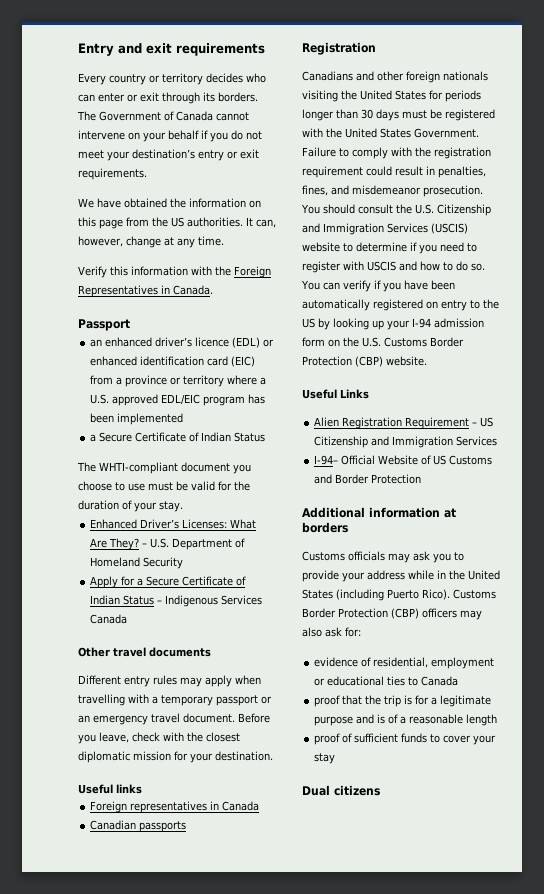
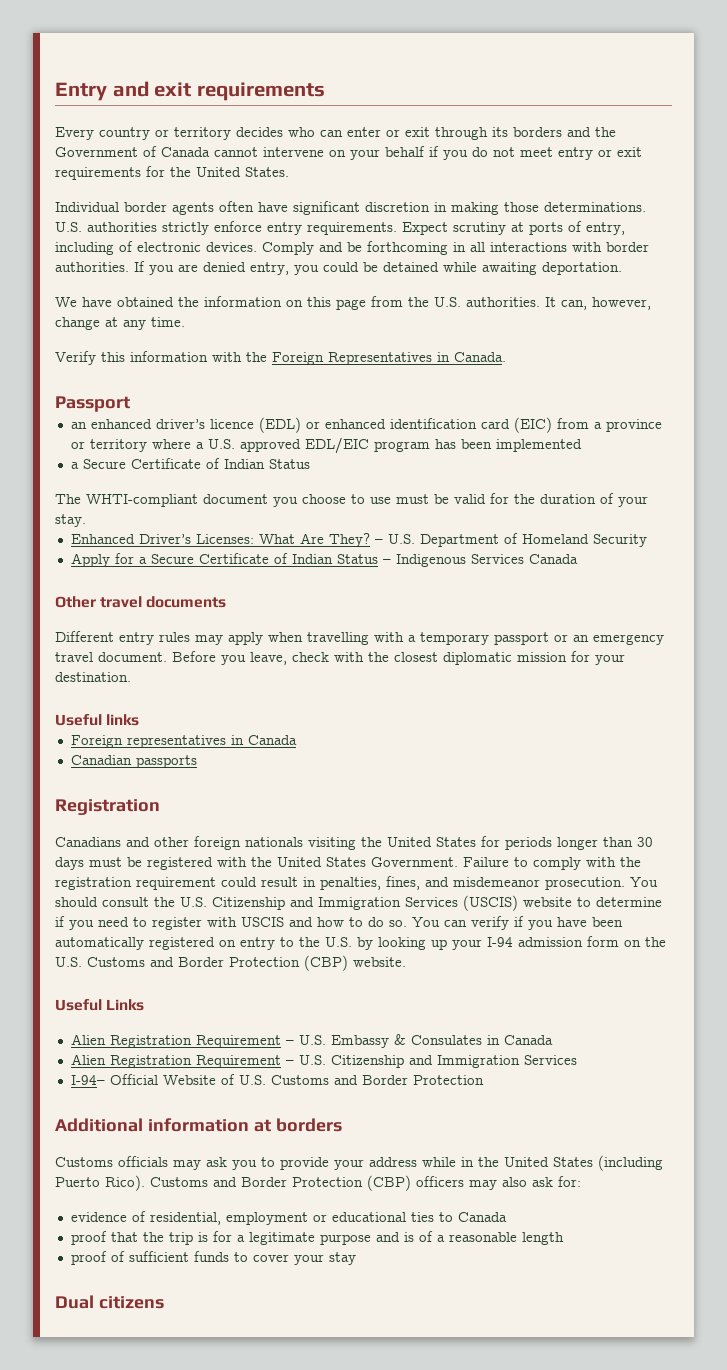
[218,92,258,102] [77,111,96,121] borders. The -> [513,127,616,137] borders and the
[107,149,195,161] your destination’s -> (553, 152) none
[78,168,147,180] requirements. -> [55,166,289,180] [55,201,646,215] [55,221,625,235] [55,241,649,255] [55,261,622,275] requirements for the United States. // Individual border agents often have significant discretion in making those determinations. U.S. authorities strictly enforce entry requirements. Expect scrutiny at ports of entry, including of electronic devices. Comply and be forthcoming in all interactions with border authorities. If you are denied entry, you could be detained while awaiting deportation.
[171,217,184,227] US -> [434,297,461,307] U.S.
[302,318,315,328] US -> [325,937,352,947] U.S.
(427, 342) none -> [150,957,174,967] and
[480,417,494,427] US -> [298,1034,553,1048] [70,1054,326,1068] U.S. Embassy & Consulates in Canada // Alien Registration Requirement – U.S.
[433,455,447,465] US -> [238,1075,266,1085] U.S.
(496, 594) none -> [213,1177,237,1187] and

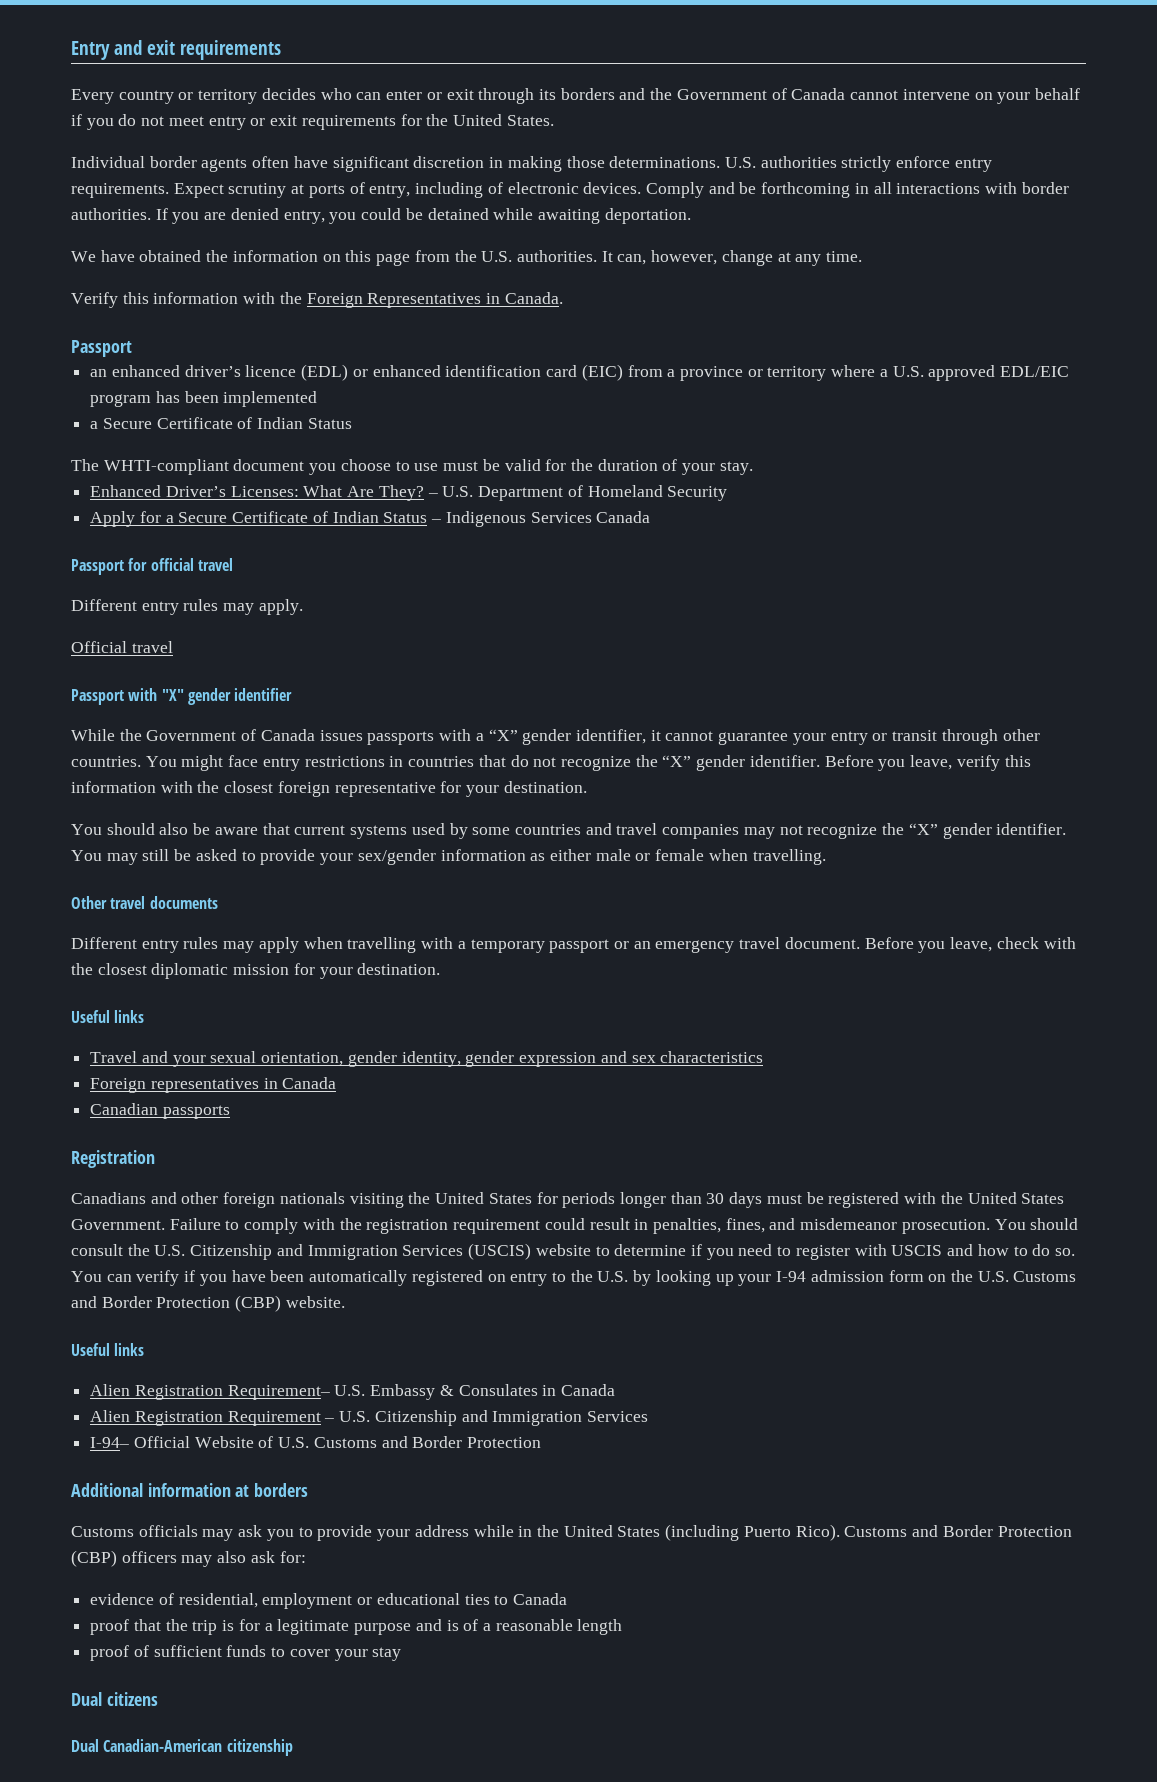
(578, 559) none -> [71,558,233,575] [71,599,303,615] [71,641,173,653] [71,688,293,705] [71,729,1040,745] [71,755,1031,771] [71,781,587,797] [71,823,1067,839] [71,849,826,865] // Passport for official travel // Different entry rules may apply. // Official travel // Passport with "X" gender identifier // While the Government of Canada issues passports with a “X” gender identifier, it cannot guarantee your entry or transit through other countries. You might face entry restrictions in countries that do not recognize the “X” gender identifier. Before you leave, verify this information with the closest foreign representative for your destination. // You should also be aware that current systems used by some countries and travel companies may not recognize the “X” gender identifier. You may still be asked to provide your sex/gender information as either male or female when travelling.
(140, 720) none -> [90,1051,764,1067] // Travel and your sexual orientation, gender identity, gender expression and sex characteristics
[106,999,145,1011] [70,1034,294,1048] Links // Alien Registration Requirement – -> [114,1343,145,1356] [90,1384,330,1400] links // Alien Registration Requirement–
(164, 1302) none -> [71,1739,293,1756] // Dual Canadian-American citizenship

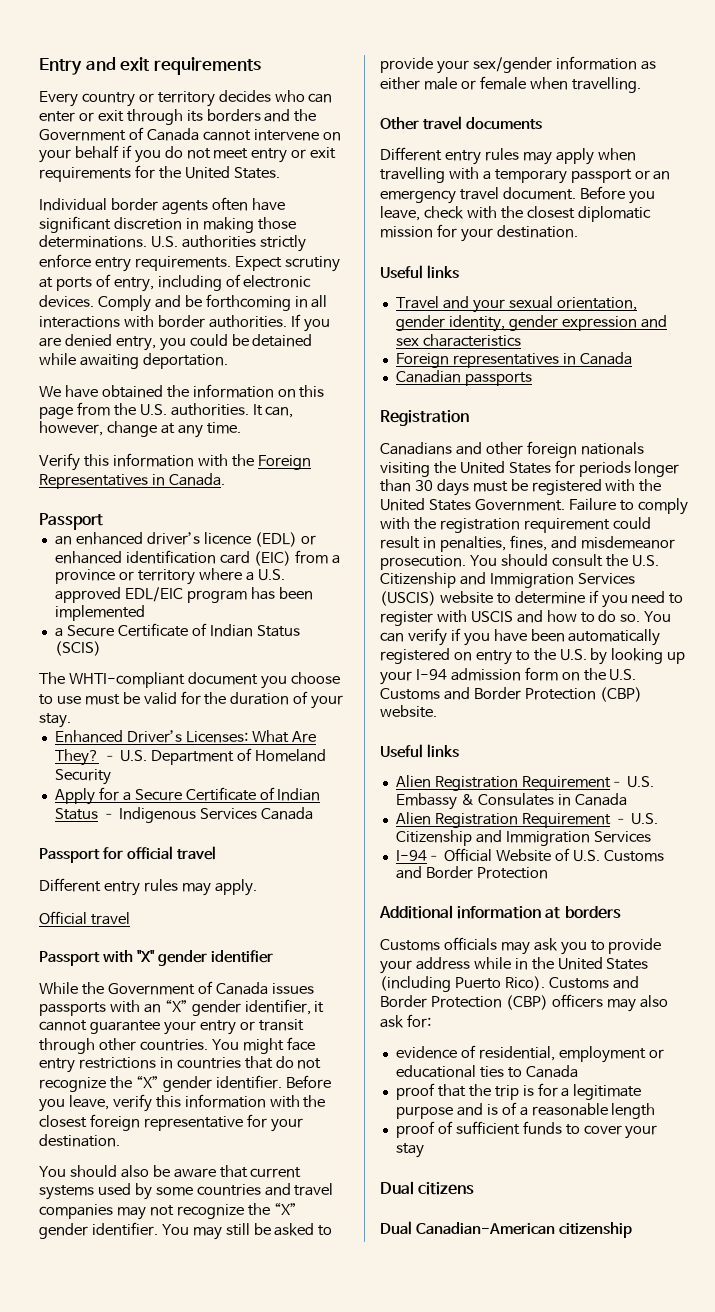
(352, 423) none -> [54,641,101,656] (SCIS)
[475,733,484,741] a -> [143,1004,161,1013] an

